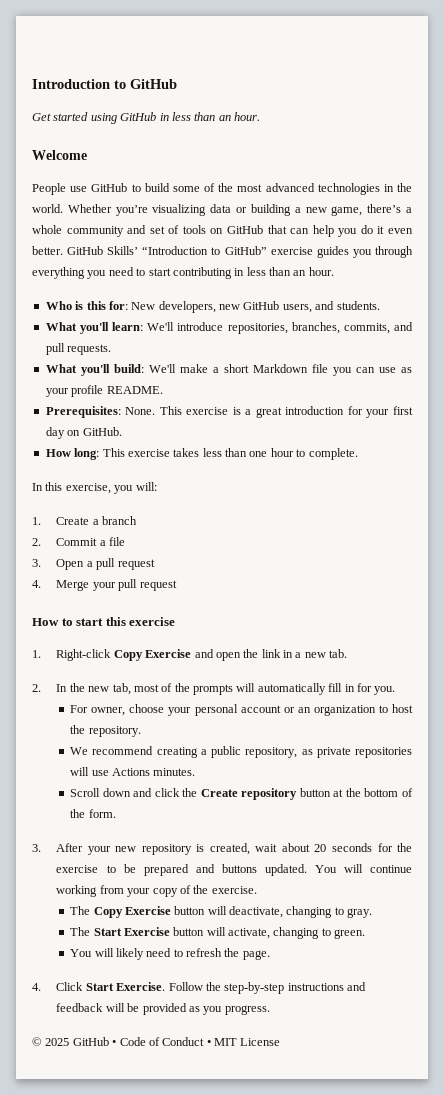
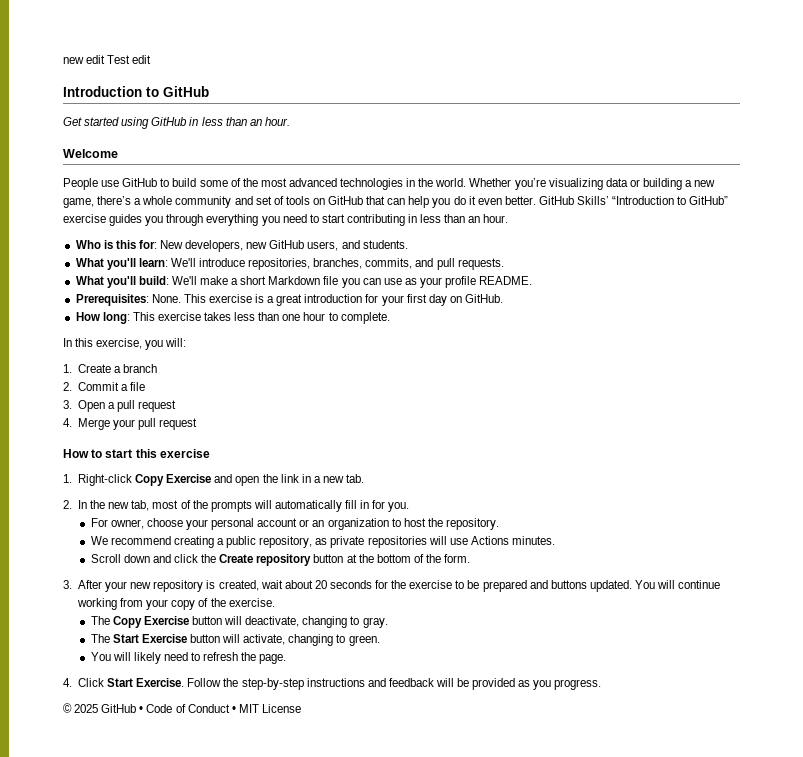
(32, 84) none -> [63,55,152,64] new edit Test edit //

